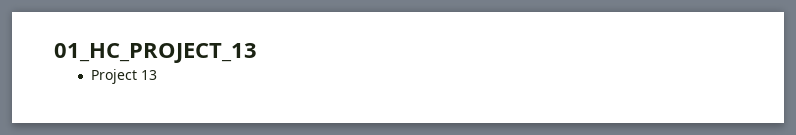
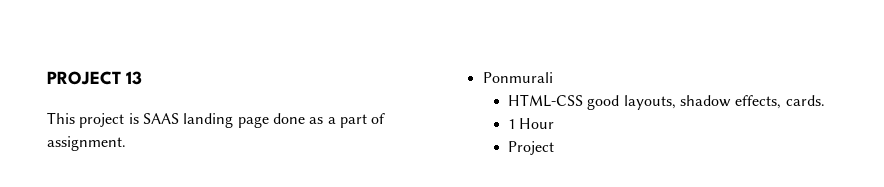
[54,43,257,63] 01_HC_PROJECT_13 -> [47,71,142,85] [47,112,386,128] [47,136,126,151] [482,72,553,83] [508,94,825,110] [508,118,555,129] PROJECT 13 // This project is SAAS landing page done as a part of assignment. // Ponmurali // HTML-CSS good layouts, shadow effects, cards. // 1 Hour
[140,70,157,80] 13 -> (555, 148) none

